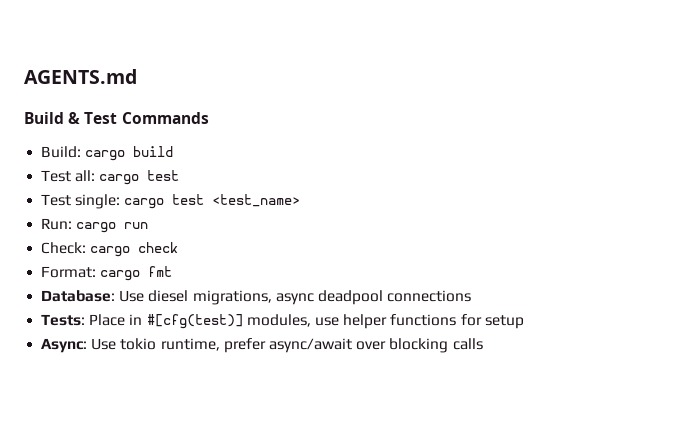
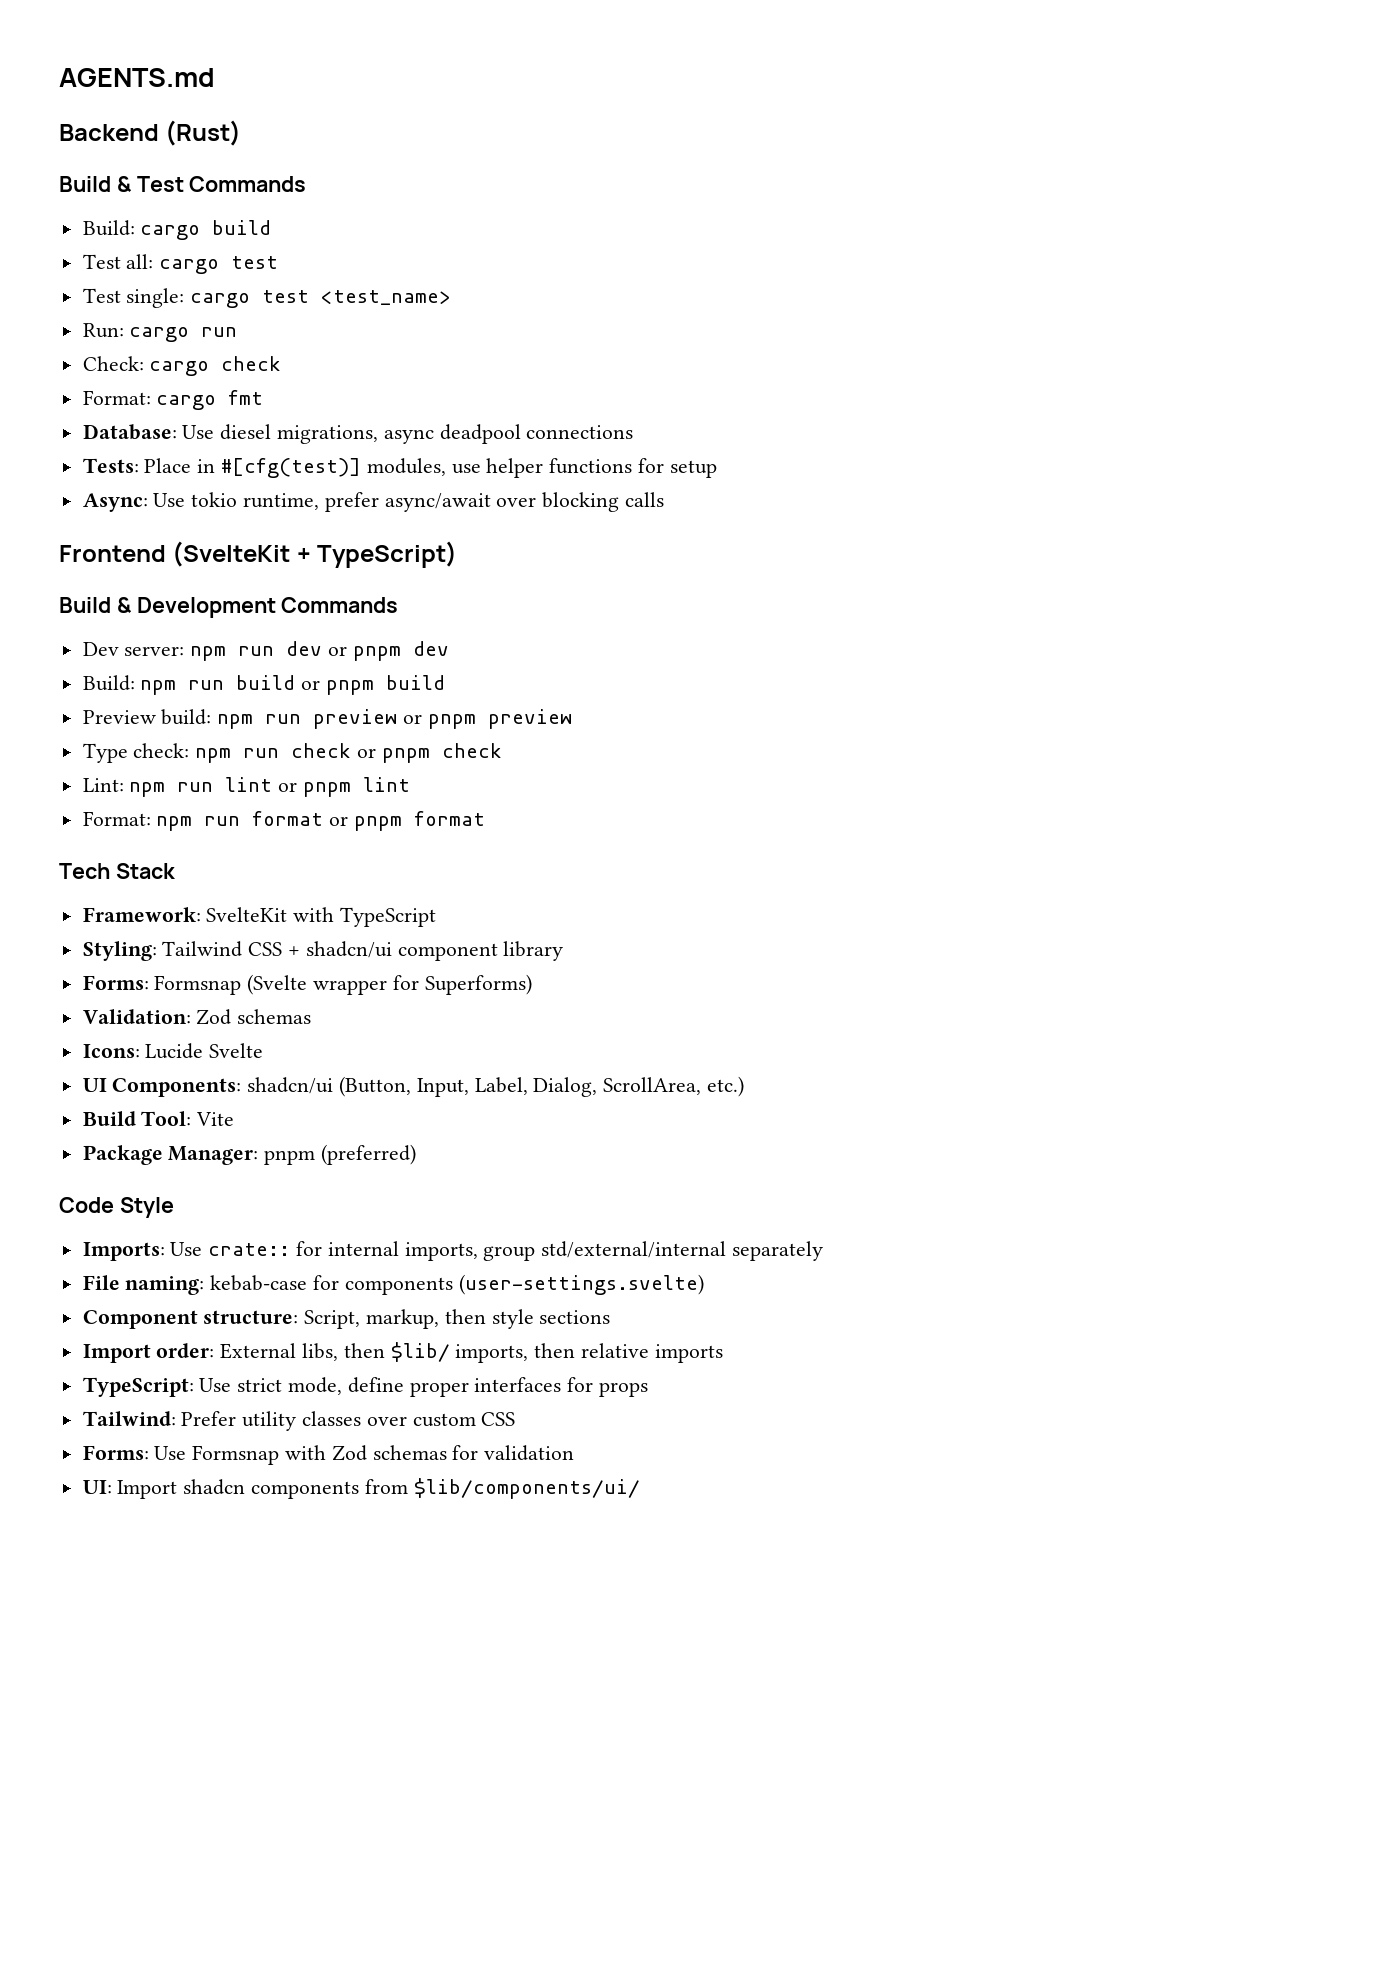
(137, 76) none -> [59,120,242,146] // Backend (Rust)
(483, 344) none -> [59,541,458,568] [59,597,399,618] [82,641,449,661] [82,675,446,695] [82,709,572,729] [82,743,502,763] [82,777,411,797] [82,811,486,831] [59,863,175,879] [82,907,437,927] [82,941,564,961] [82,974,532,995] [82,1009,312,1025] [82,1043,264,1059] [82,1076,745,1097] [82,1111,235,1126] [82,1144,417,1165] [59,1197,174,1218] [82,1241,824,1261] [82,1274,704,1295] [82,1309,611,1329] [82,1342,723,1363] [82,1377,649,1397] [82,1411,516,1431] [82,1445,575,1465] [82,1478,640,1499] // Frontend (SvelteKit + TypeScript) // Build & Development Commands // Dev server: npm run dev or pnpm dev // Build: npm run build or pnpm build // Preview build: npm run preview or pnpm preview // Type check: npm run check or pnpm check // Lint: npm run lint or pnpm lint // Format: npm run format or pnpm format // Tech Stack // Framework: SvelteKit with TypeScript // Styling: Tailwind CSS + shadcn/ui component library // Forms: Formsnap (Svelte wrapper for Superforms) // Validation: Zod schemas // Icons: Lucide Svelte // UI Components: shadcn/ui (Button, Input, Label, Dialog, ScrollArea, etc.) // Build Tool: Vite // Package Manager: pnpm (preferred) // Code Style // Imports: Use crate:: for internal imports, group std/external/internal separately // File naming: kebab-case for components (user-settings.svelte) // Component structure: Script, markup, then style sections // Import order: External libs, then $lib/ imports, then relative imports // TypeScript: Use strict mode, define proper interfaces for props // Tailwind: Prefer utility classes over custom CSS // Forms: Use Formsnap with Zod schemas for validation // UI: Import shadcn components from $lib/components/ui/

